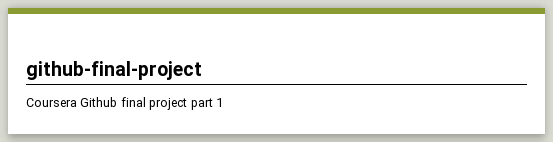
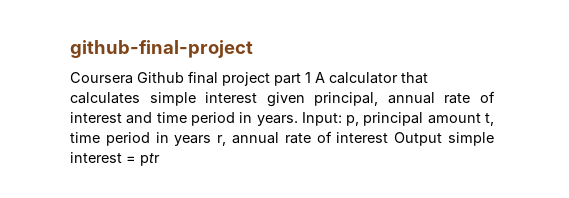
(223, 102) none -> [315,72,428,84] [70,91,495,107] [70,112,495,126] [70,131,495,146] [70,152,160,166] A calculator that calculates simple interest given principal, annual rate of interest and time period in years. Input: p, principal amount t, time period in years r, annual rate of interest Output simple interest = ptr

